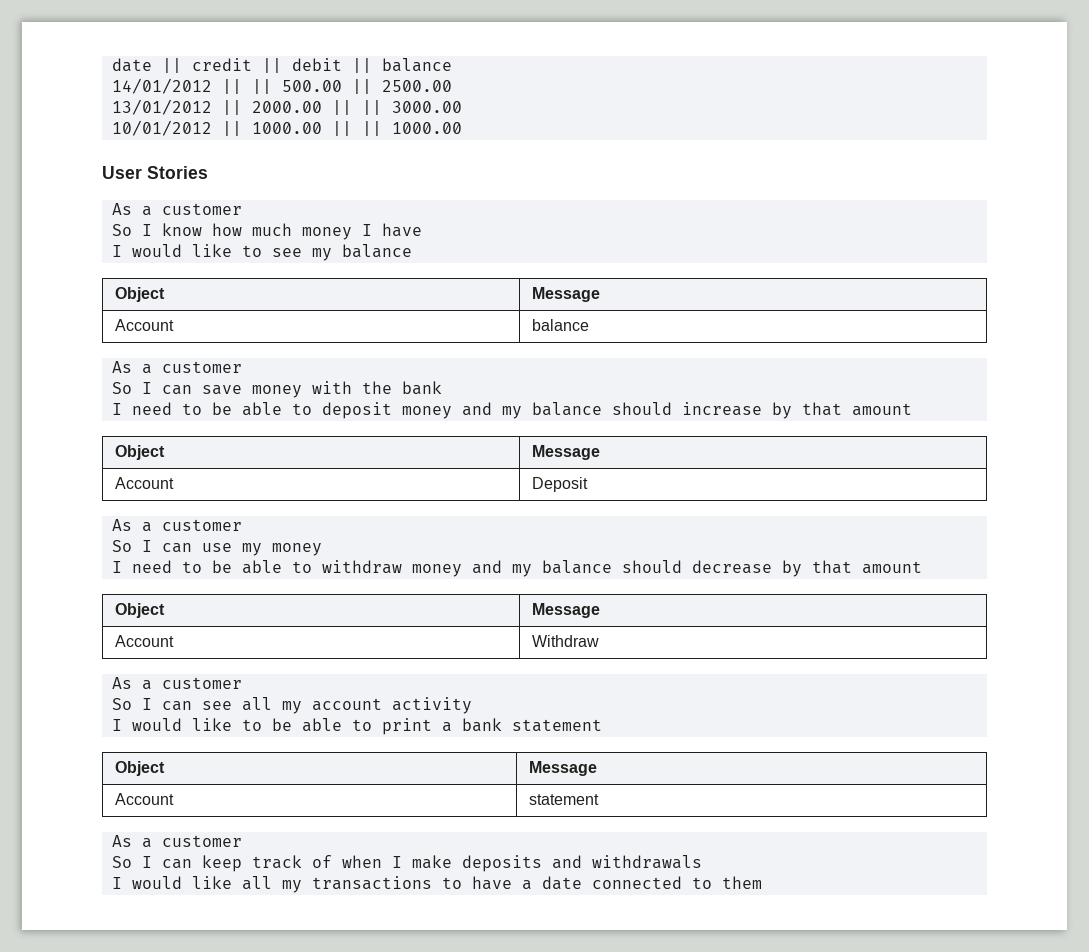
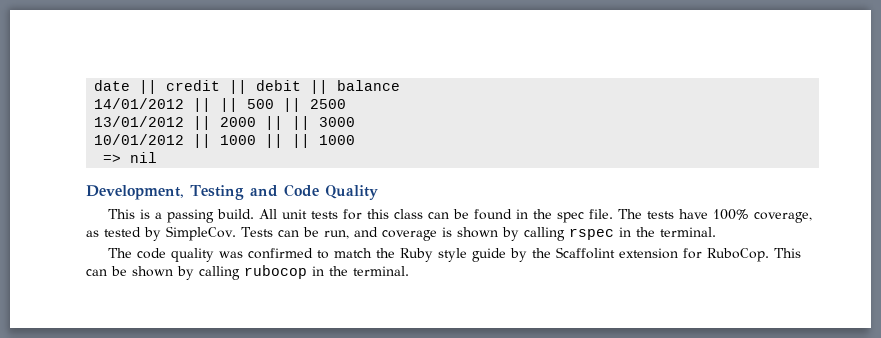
[281,79,452,94] 500.00 || 2500.00 -> [247,98,347,112] 500 || 2500
[251,100,462,115] 2000.00 || || 3000.00 -> [220,116,356,130] 2000 || || 3000
[251,121,462,136] [102,166,208,179] [111,203,242,216] [111,223,422,240] [111,244,412,261] [114,287,165,302] [531,287,600,302] [114,319,174,331] [531,319,589,331] [111,361,242,374] [111,381,442,398] [111,402,912,419] [114,445,165,460] [531,445,600,460] [114,477,174,489] [531,477,588,492] [111,519,242,532] [111,540,322,556] [111,560,922,577] [114,603,165,618] [531,603,600,618] [114,635,174,647] [531,635,599,647] [111,677,242,690] [111,697,472,714] [111,718,602,735] [114,761,165,776] [528,761,597,776] [114,793,174,805] [528,794,599,805] [111,835,242,848] [111,855,702,872] [111,876,762,893] 1000.00 || || 1000.00 // User Stories // As a customer // So I know how much money I have // I would like to see my balance // Object | Message // Account | balance // As a customer // So I can save money with the bank // I need to be able to deposit money and my balance should increase by that amount // Object | Message // Account | Deposit // As a customer // So I can use my money // I need to be able to withdraw money and my balance should decrease by that amount // Object | Message // Account | Withdraw // As a customer // So I can see all my account activity // I would like to be able to print a bank statement // Object | Message // Account | statement // As a customer // So I can keep track of when I make deposits and withdrawals // I would like all my transactions to have a date connected to them -> [220,134,356,148] [103,152,158,163] [86,184,378,200] [107,209,812,223] [86,226,716,241] [107,247,801,262] [86,265,409,280] 1000 || || 1000 // => nil // Development, Testing and Code Quality // This is a passing build. All unit tests for this class can be found in the spec file. The tests have 100% coverage, as tested by SimpleCov. Tests can be run, and coverage is shown by calling rspec in the terminal. // The code quality was confirmed to match the Ruby style guide by the Scaffolint extension for RuboCop. This can be shown by calling rubocop in the terminal.

